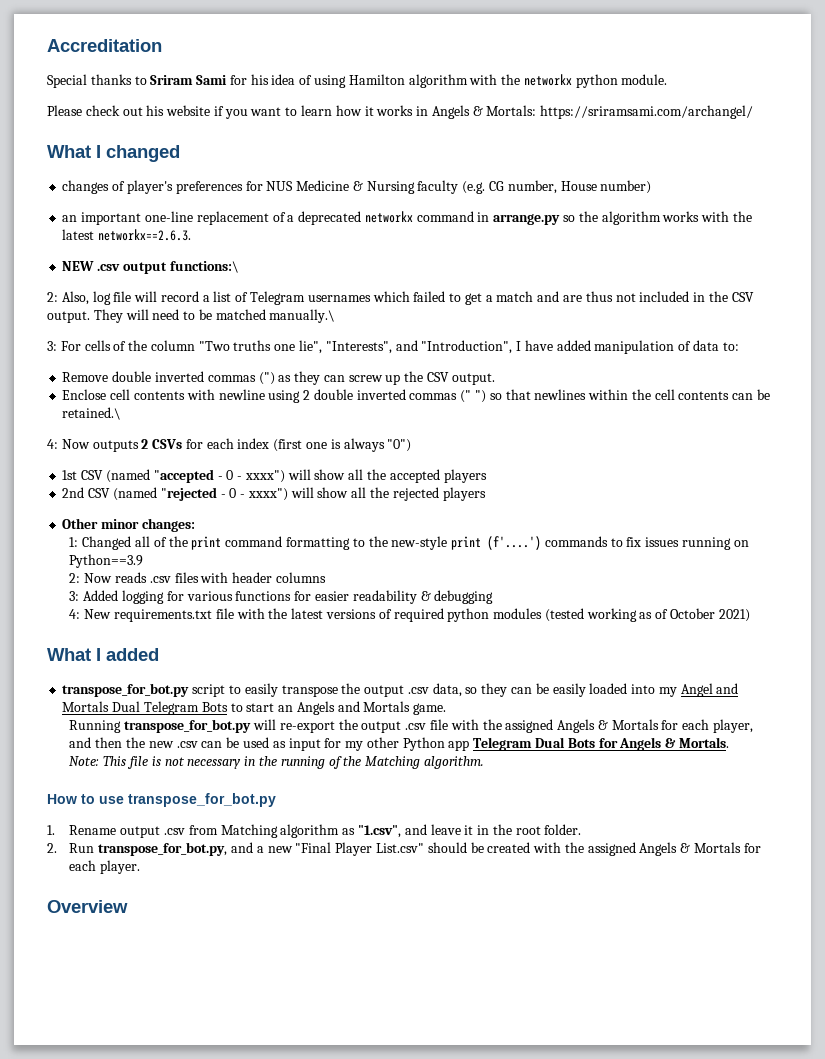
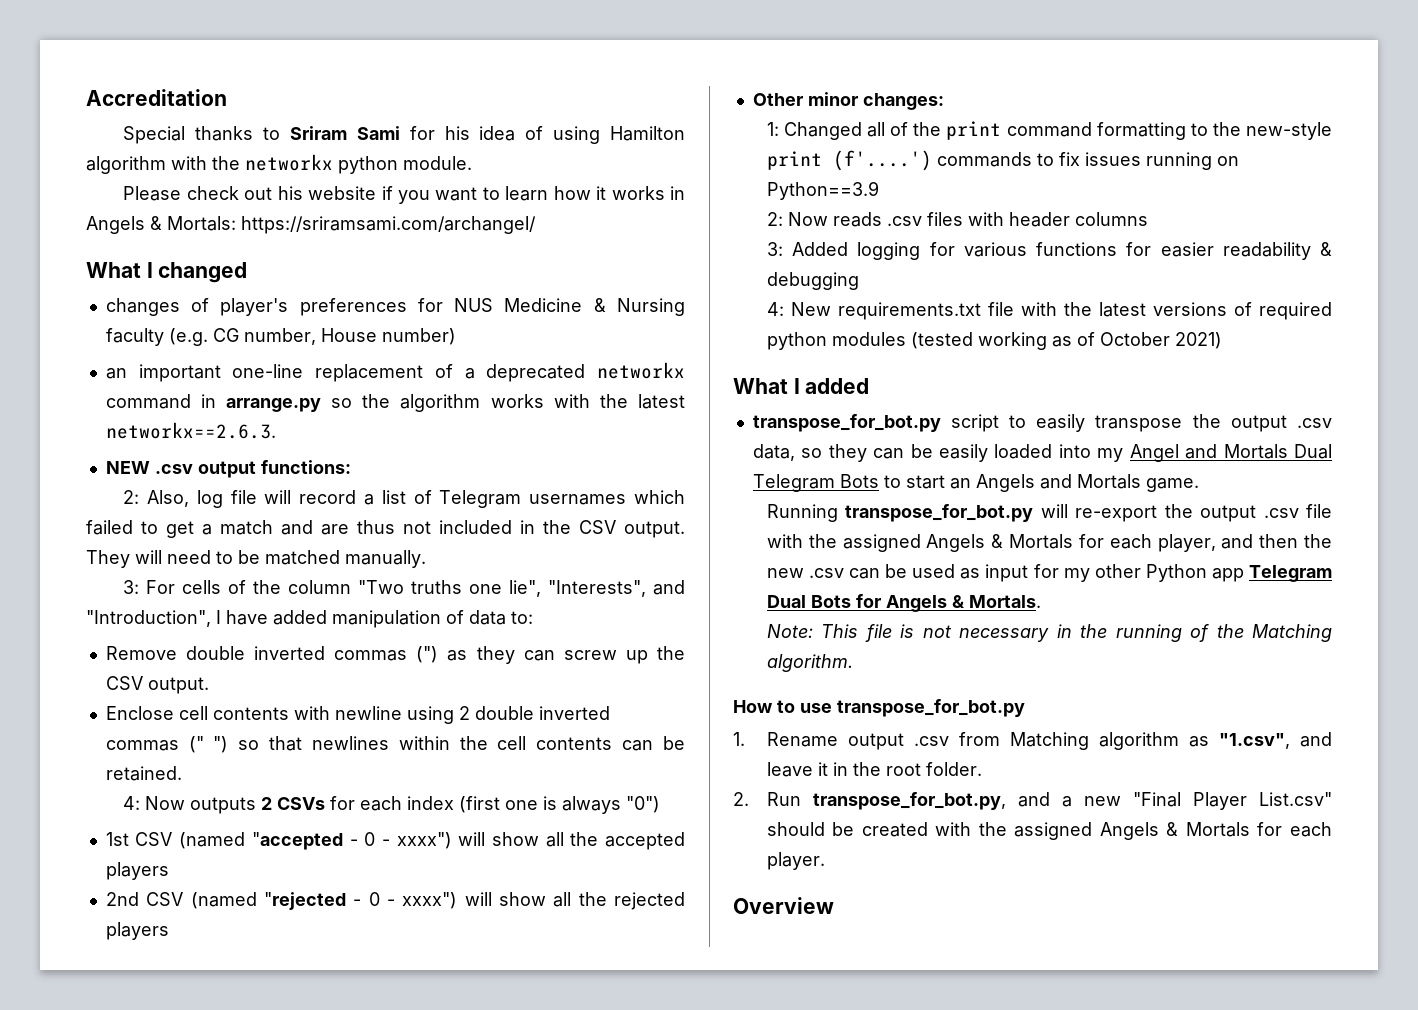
[169,261,239,273] functions:\ -> [260,460,351,474] functions:
[269,309,336,323] manually.\ -> [345,550,426,568] manually.
[62,407,122,420] retained.\ -> [105,766,182,781] retained.

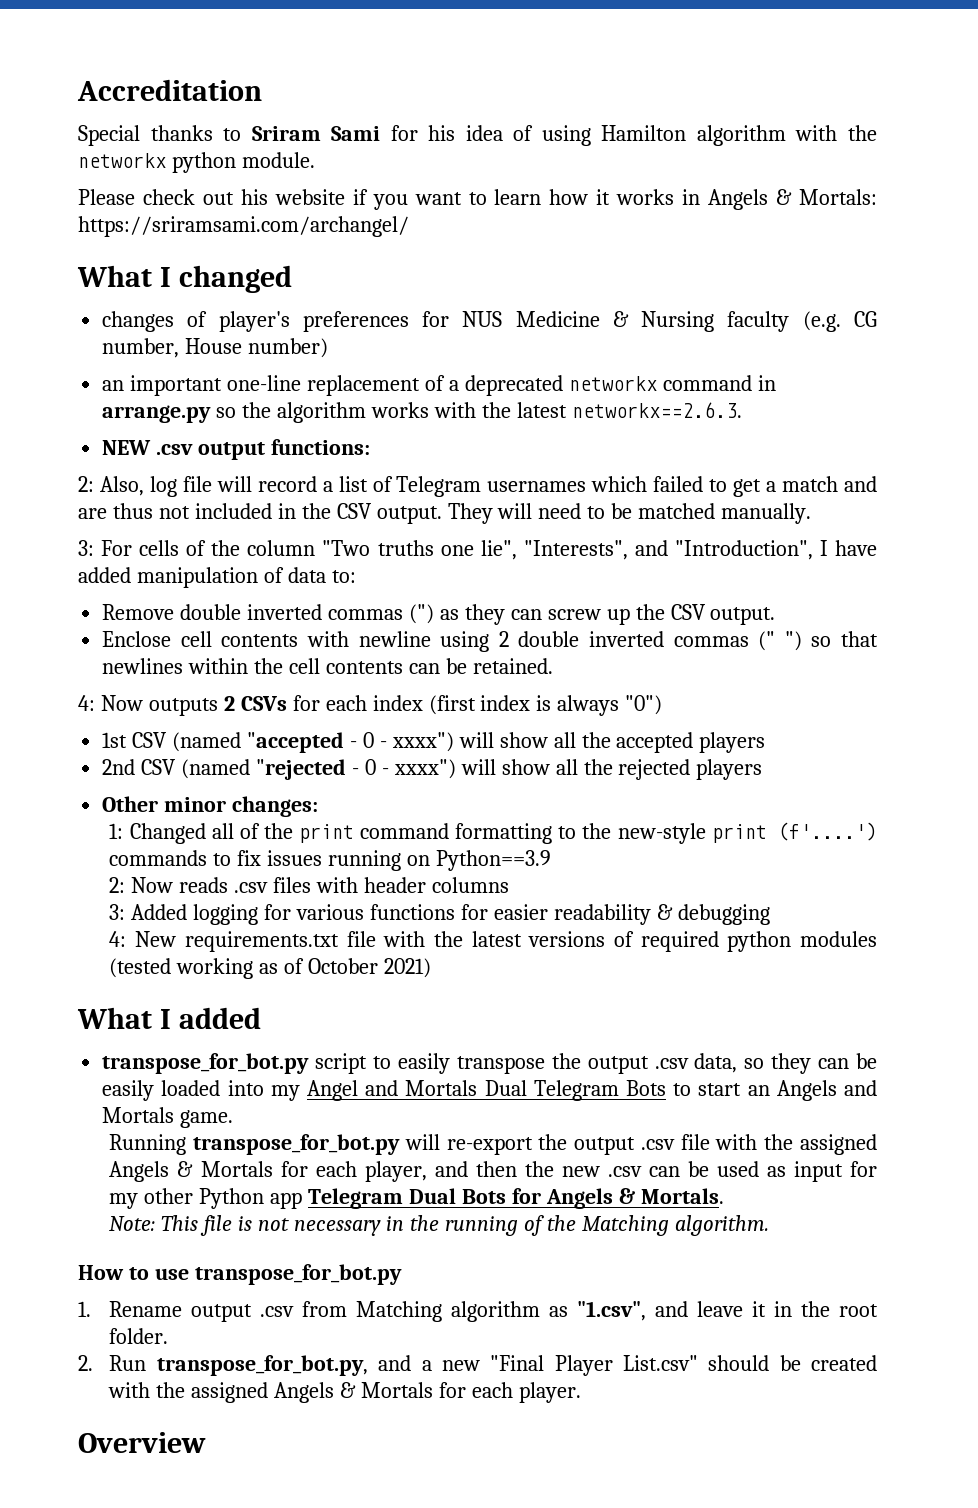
[505,800,539,810] one -> [480,695,531,711] index

